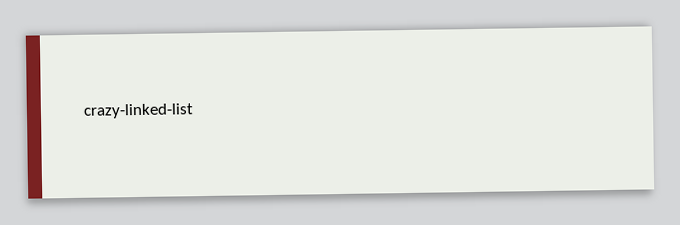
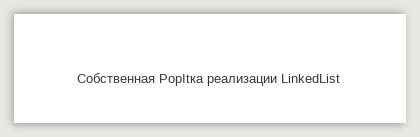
[83,103,194,119] crazy-linked-list -> [77,73,340,86] Собственная PopItка реализации LinkedList

